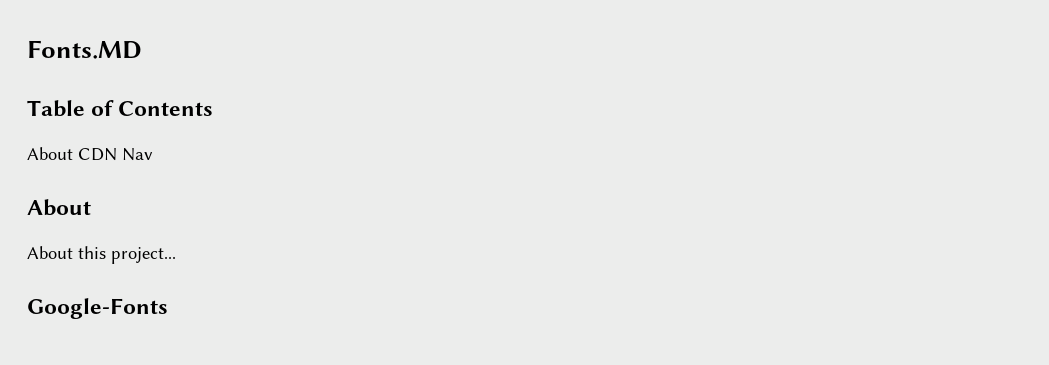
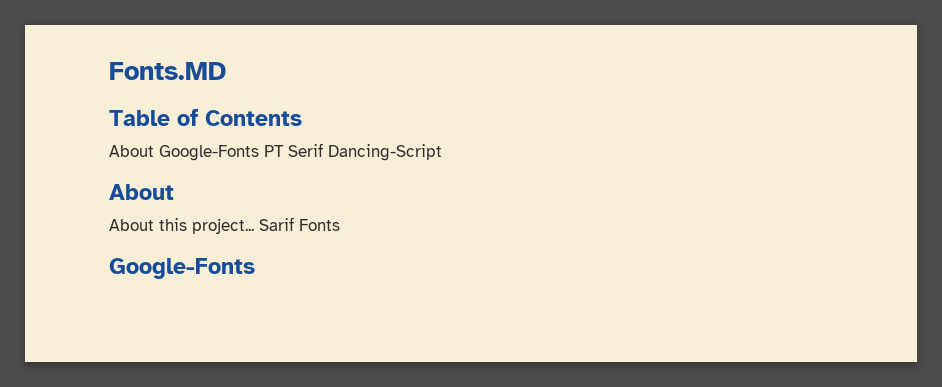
[78,148,153,161] CDN Nav -> [159,143,442,161] Google-Fonts PT Serif Dancing-Script
(176, 255) none -> [259,217,340,231] Sarif Fonts

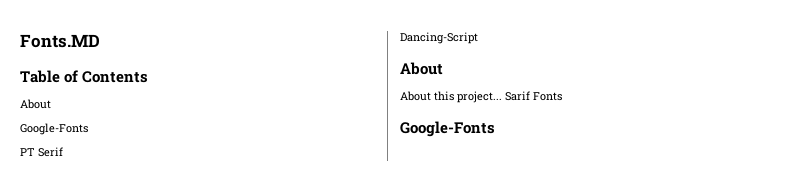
[159,145,259,161] Google-Fonts -> [20,123,88,135] // Google-Fonts //
(323, 150) none -> (63, 152) //

